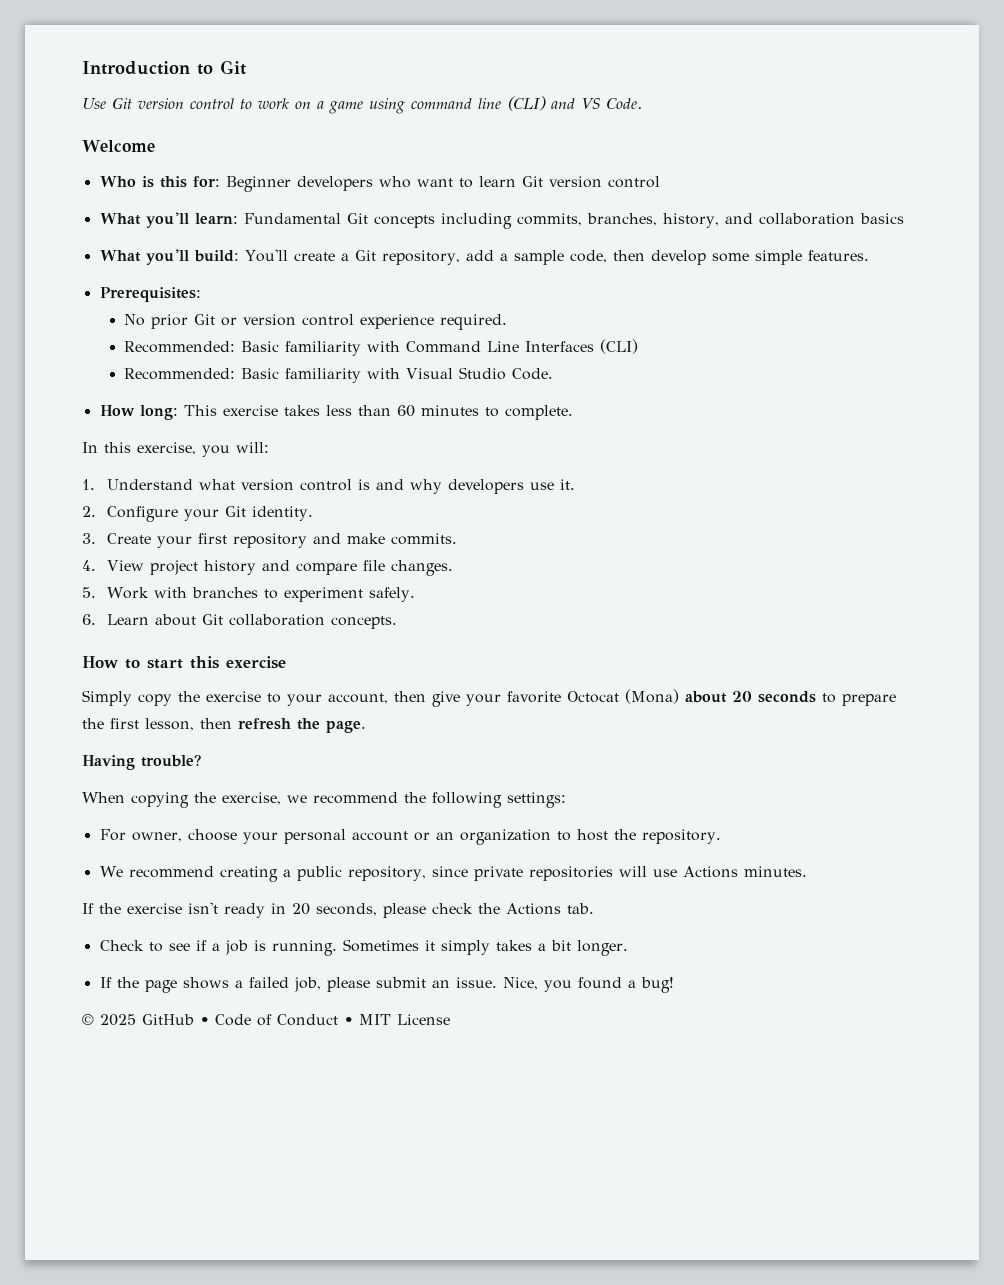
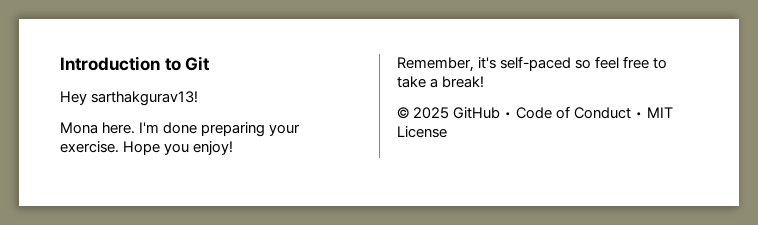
[82,96,642,114] [82,140,155,152] [99,176,660,192] [99,212,904,229] [99,249,869,265] [99,287,201,302] [124,314,508,330] [124,339,639,356] [124,367,554,383] [99,405,573,420] [82,442,269,457] [82,479,575,494] [82,506,313,522] [82,533,457,548] [82,560,453,576] [82,587,415,602] [82,614,397,629] [82,656,286,669] [82,689,896,707] [82,718,366,733] [82,754,201,770] [82,792,566,808] [99,829,721,845] [99,866,807,882] [82,902,594,918] [99,939,628,956] [99,977,674,993] Use Git version control to work on a game using command line (CLI) and VS Code. // Welcome // Who is this for: Beginner developers who want to learn Git version control // What you'll learn: Fundamental Git concepts including commits, branches, history, and collaboration basics // What you'll build: You'll create a Git repository, add a sample code, then develop some simple features. // Prerequisites: // No prior Git or version control experience required. // Recommended: Basic familiarity with Command Line Interfaces (CLI) // Recommended: Basic familiarity with Visual Studio Code. // How long: This exercise takes less than 60 minutes to complete. // In this exercise, you will: // 1. Understand what version control is and why developers use it. // 2. Configure your Git identity. // 3. Create your first repository and make commits. // 4. View project history and compare file changes. // 5. Work with branches to experiment safely. // 6. Learn about Git collaboration concepts. // How to start this exercise // Simply copy the exercise to your account, then give your favorite Octocat (Mona) about 20 seconds to prepare the first lesson, then refresh the page. // Having trouble? // When copying the exercise, we recommend the following settings: // For owner, choose your personal account or an organization to host the repository. // We recommend creating a public repository, since private repositories will use Actions minutes. // If the exercise isn't ready in 20 seconds, please check the Actions tab. // Check to see if a job is running. Sometimes it simply takes a bit longer. // If the page shows a failed job, please submit an issue. Nice, you found a bug! -> [60,91,199,106] [60,122,301,137] [60,141,234,155] [397,56,668,72] [397,76,485,88] Hey sarthakgurav13! // Mona here. I'm done preparing your exercise. Hope you enjoy! // Remember, it's self-paced so feel free to take a break!

